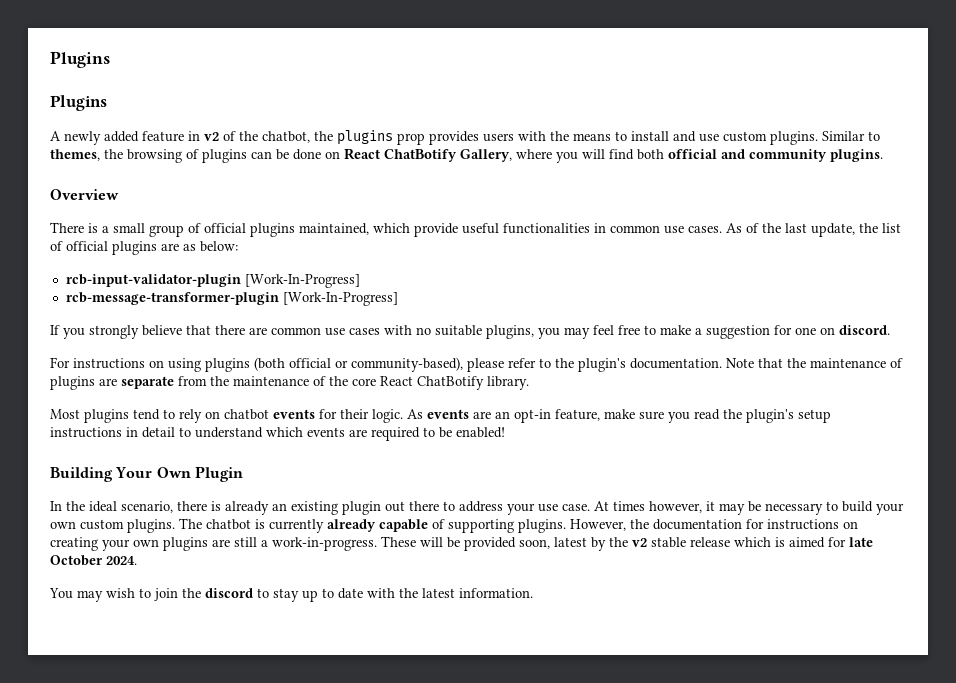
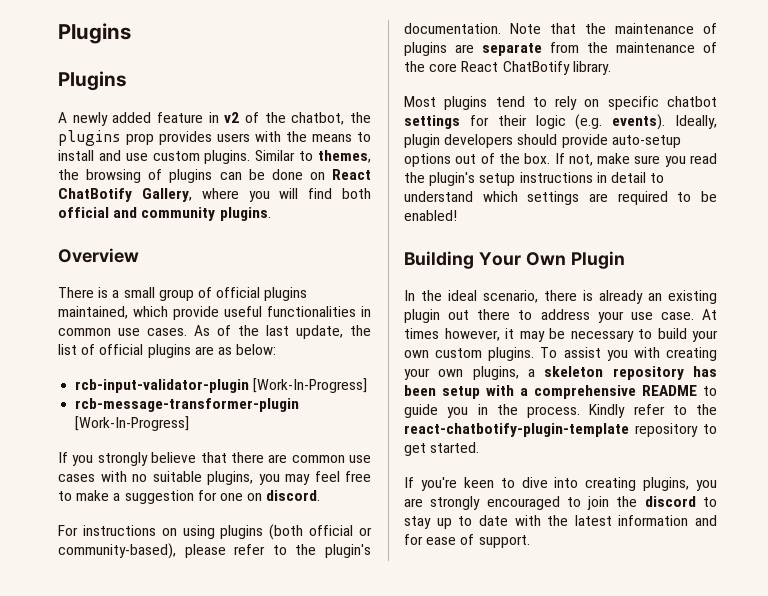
[224,409,600,423] chatbot events for their logic. As events are an opt-in feature, -> [607,96,717,110] [404,114,717,130] [404,134,681,148] [404,153,593,167] specific chatbot settings for their logic (e.g. events). Ideally, plugin developers should provide auto-setup options out of the box. If not,
[307,427,345,437] events -> [527,191,580,205] settings
[179,518,858,533] [50,536,873,551] [50,555,137,566] [49,588,135,602] The chatbot is currently already capable of supporting plugins. However, the documentation for instructions on creating your own plugins are still a work-in-progress. These will be provided soon, latest by the v2 stable release which is aimed for late October 2024. // You may wish -> [540,347,717,361] [404,366,717,380] [404,385,717,399] [404,404,717,418] [404,423,717,437] [404,442,480,456] [404,477,717,491] [404,496,560,510] To assist you with creating your own plugins, a skeleton repository has been setup with a comprehensive README to guide you in the process. Kindly refer to the react-chatbotify-plugin-template repository to get started. // If you're keen to dive into creating plugins, you are strongly encouraged
[459,588,533,598] information. -> [618,515,717,526] [404,534,530,548] information and for ease of support.

